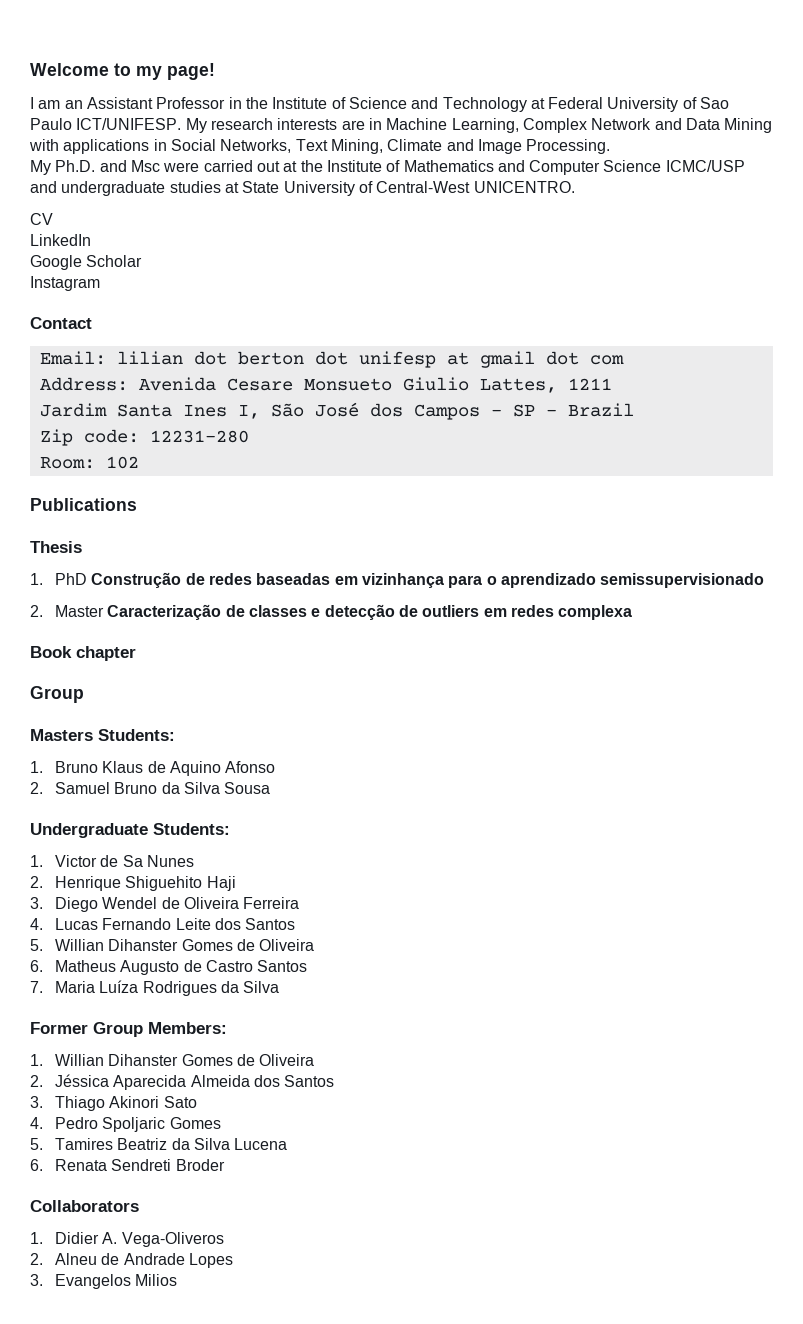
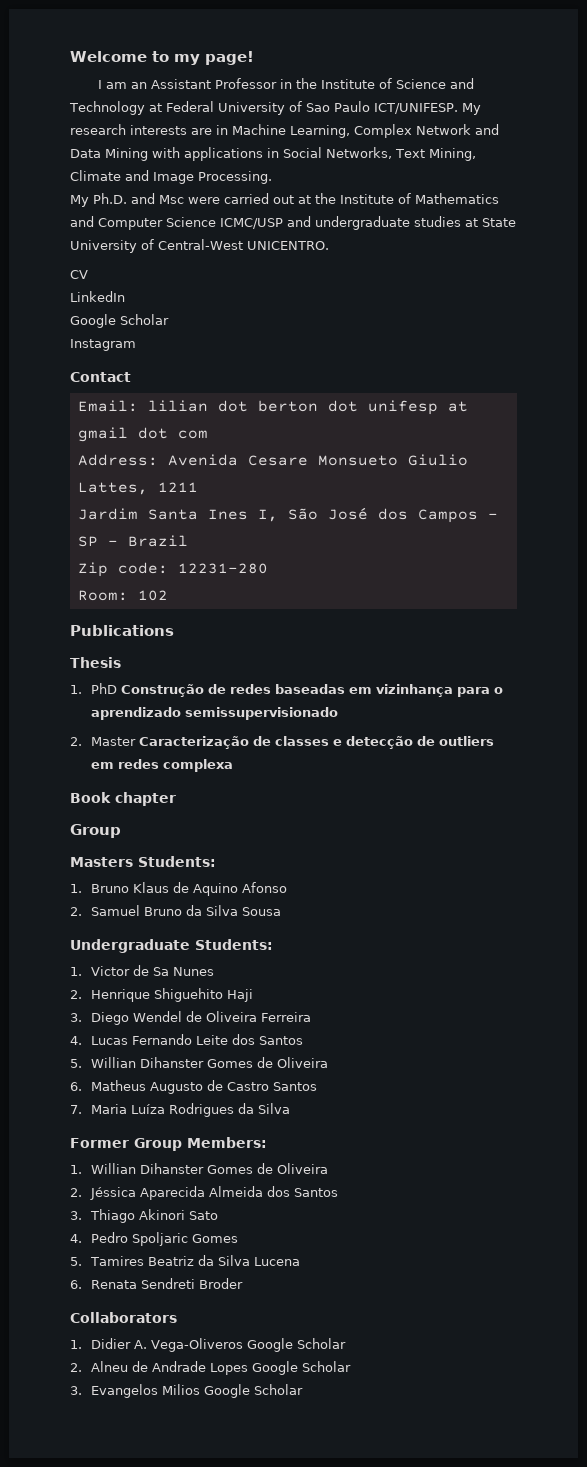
(224, 1239) none -> [246,1338,346,1352] Google Scholar
(234, 1260) none -> [251,1361,351,1375] Google Scholar
(178, 1280) none -> [203,1384,303,1398] Google Scholar

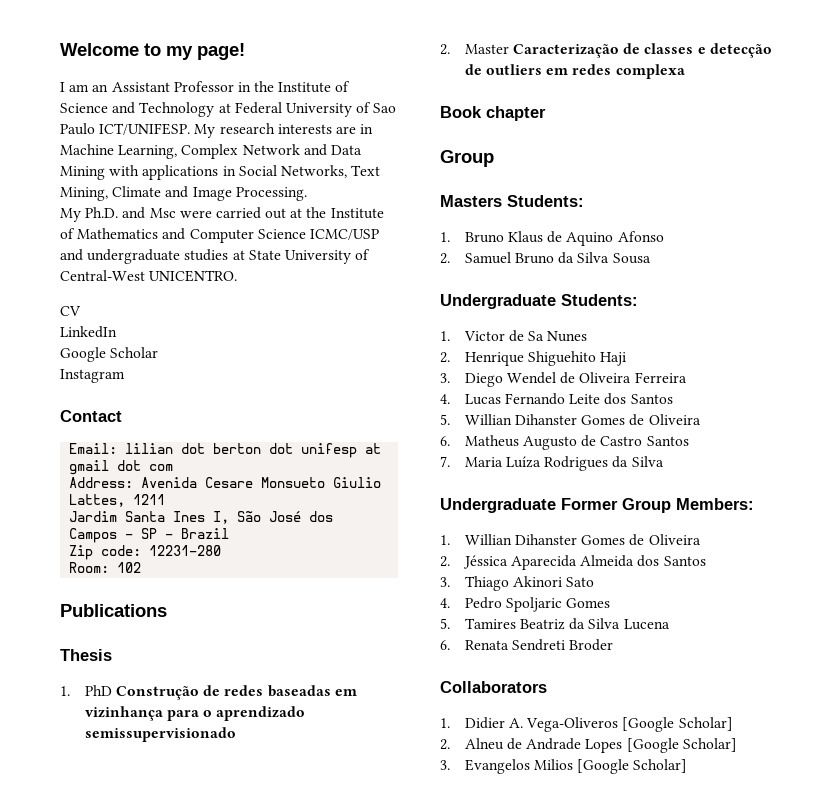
(290, 1108) none -> [440,498,556,513] Undergraduate
[246,1338,346,1352] Google Scholar -> [622,717,733,732] [Google Scholar]
[251,1361,351,1375] Google Scholar -> [626,738,737,753] [Google Scholar]
[203,1384,303,1398] Google Scholar -> [577,759,688,774] [Google Scholar]

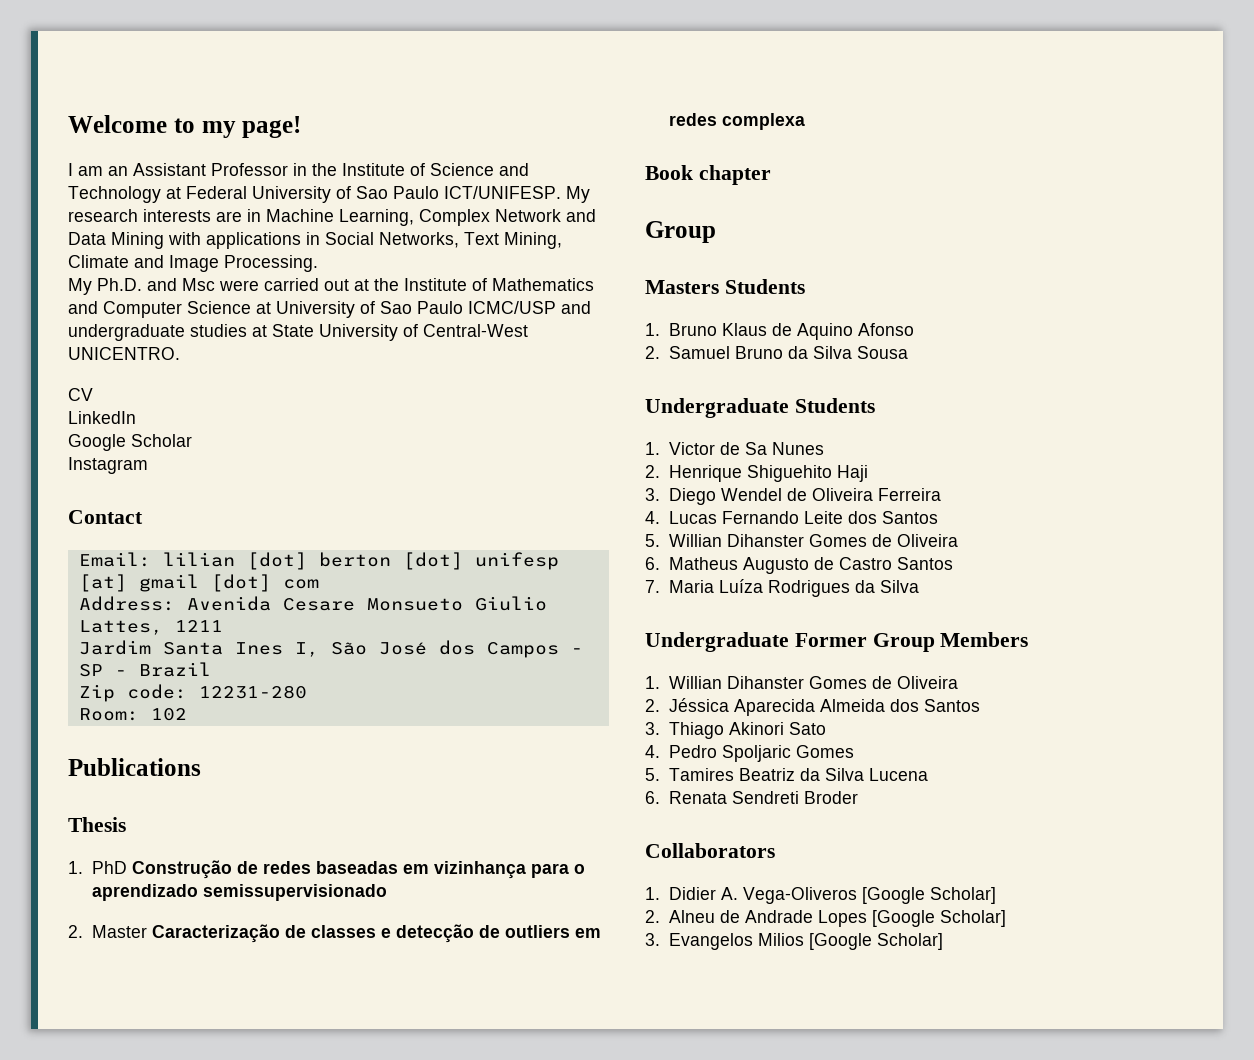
(306, 234) none -> [256,301,463,318] at University of Sao Paulo
[181,443,382,458] [69,460,142,475] dot berton dot unifesp at gmail dot -> [246,552,559,570] [78,574,271,592] [dot] berton [dot] unifesp [at] gmail [dot]
[507,195,584,207] Students: -> [724,279,805,294] Students
[561,294,638,306] Students: -> [794,398,875,413] Students
[676,498,754,510] Members: -> [940,632,1029,647] Members

